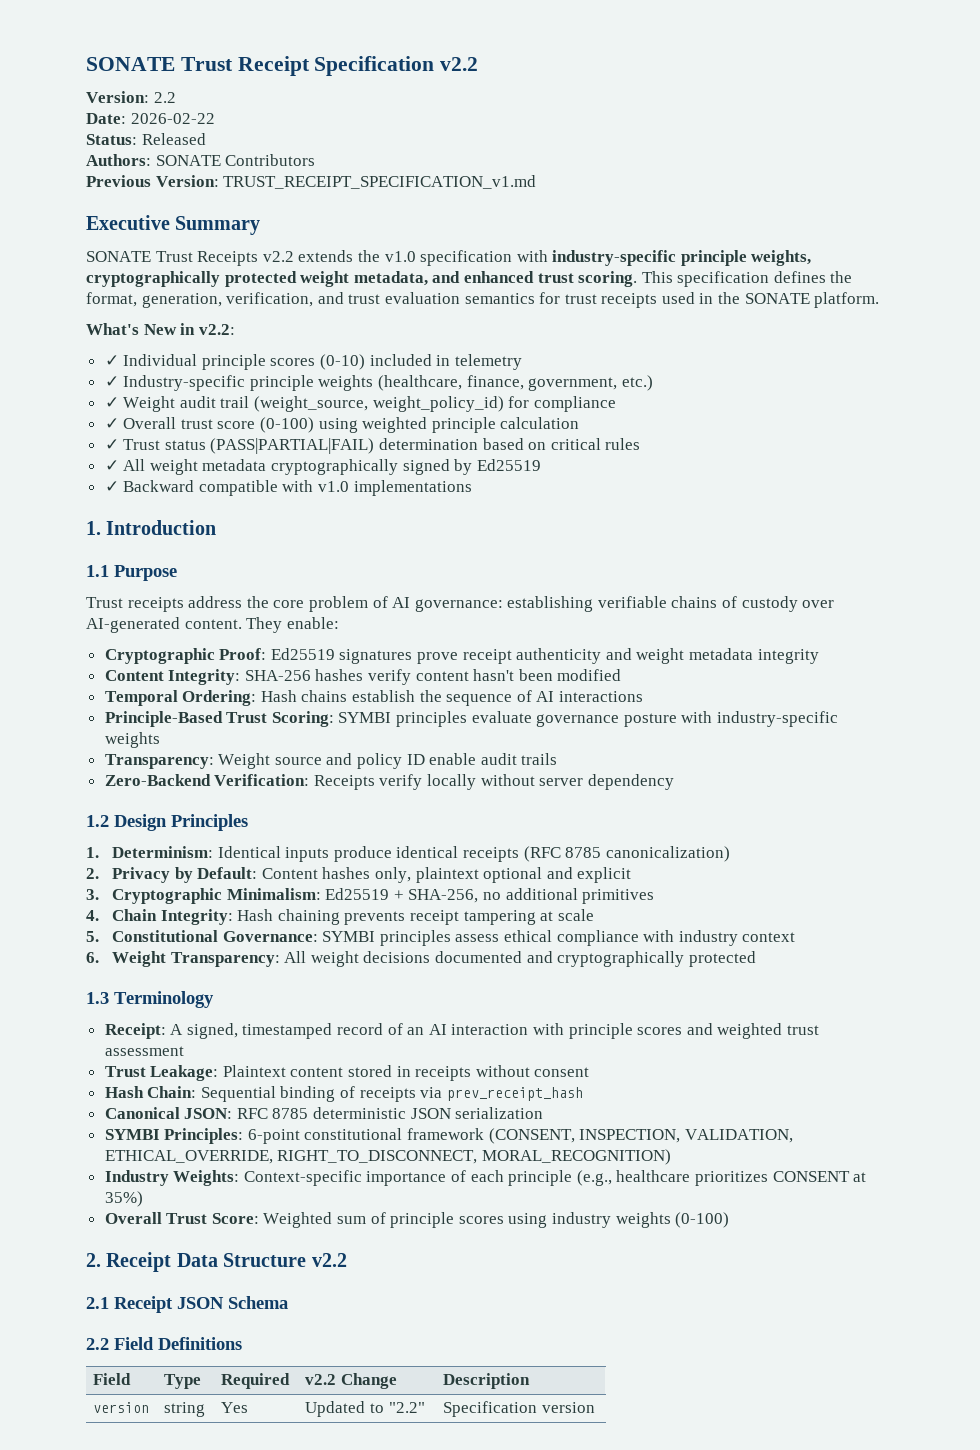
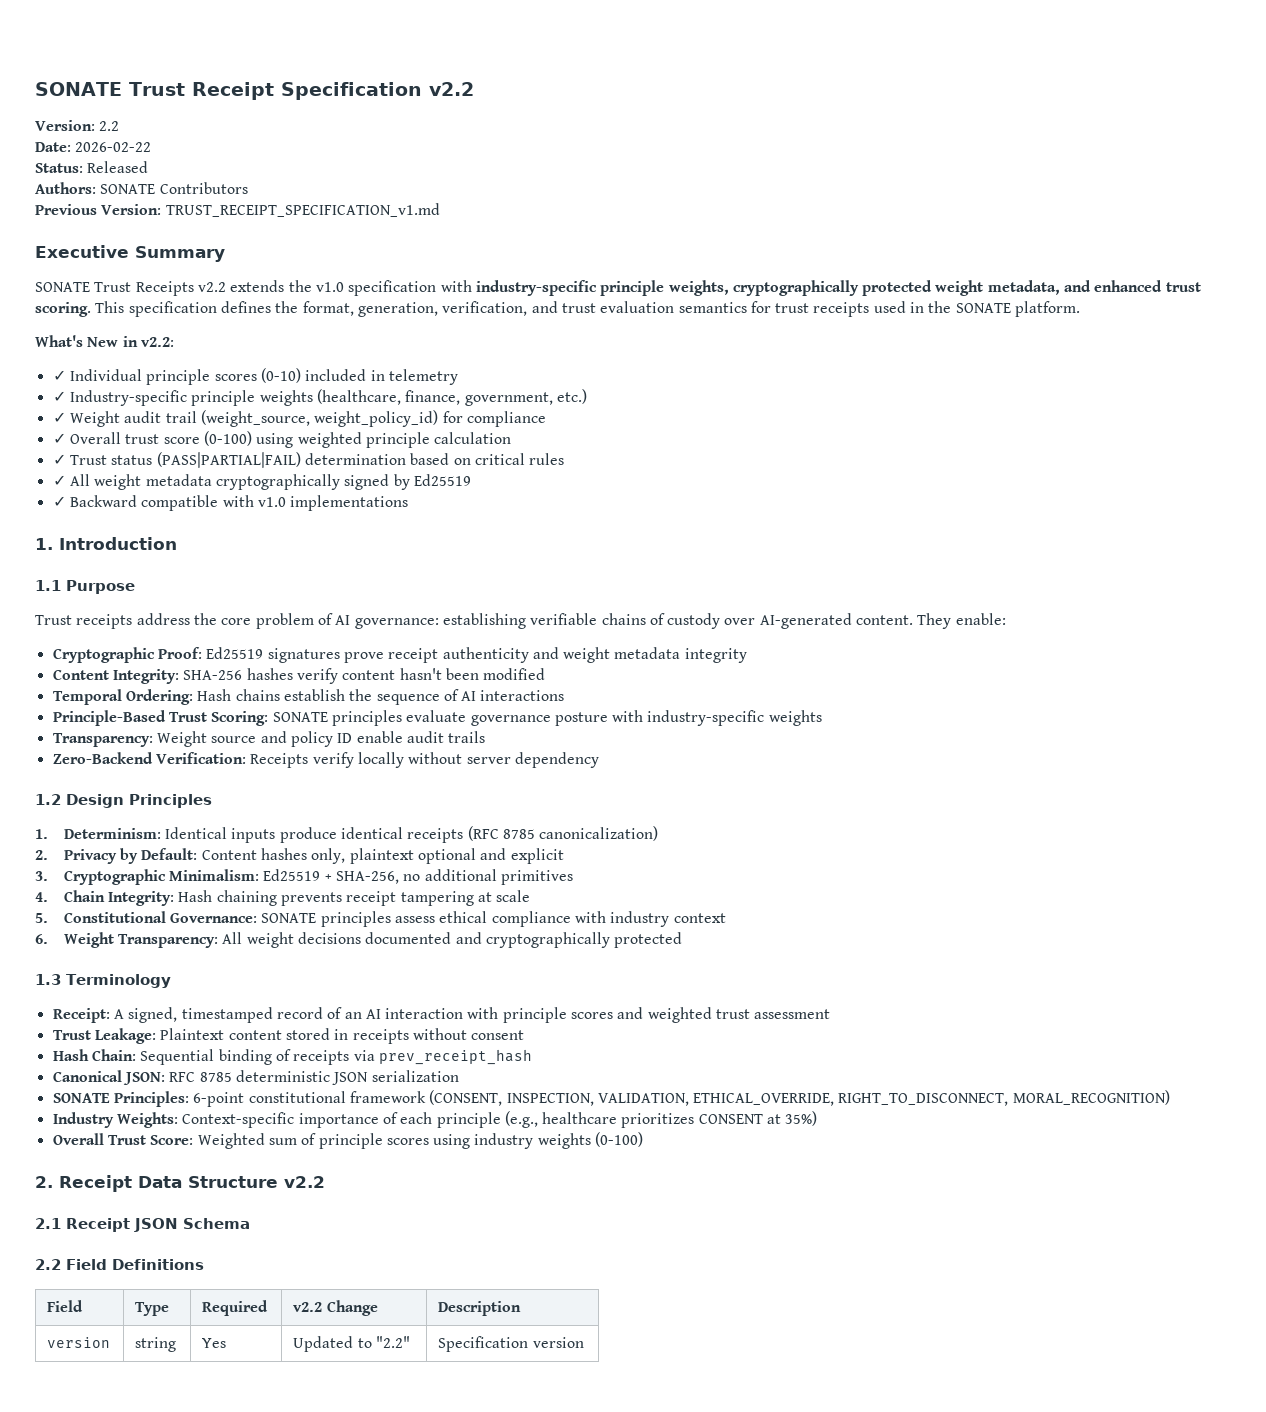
[338,712,392,723] SYMBI -> [272,712,328,722] SONATE
[322,931,376,942] SYMBI -> [261,913,317,923] SONATE
[104,1129,160,1140] SYMBI -> [52,1093,110,1103] SONATE

